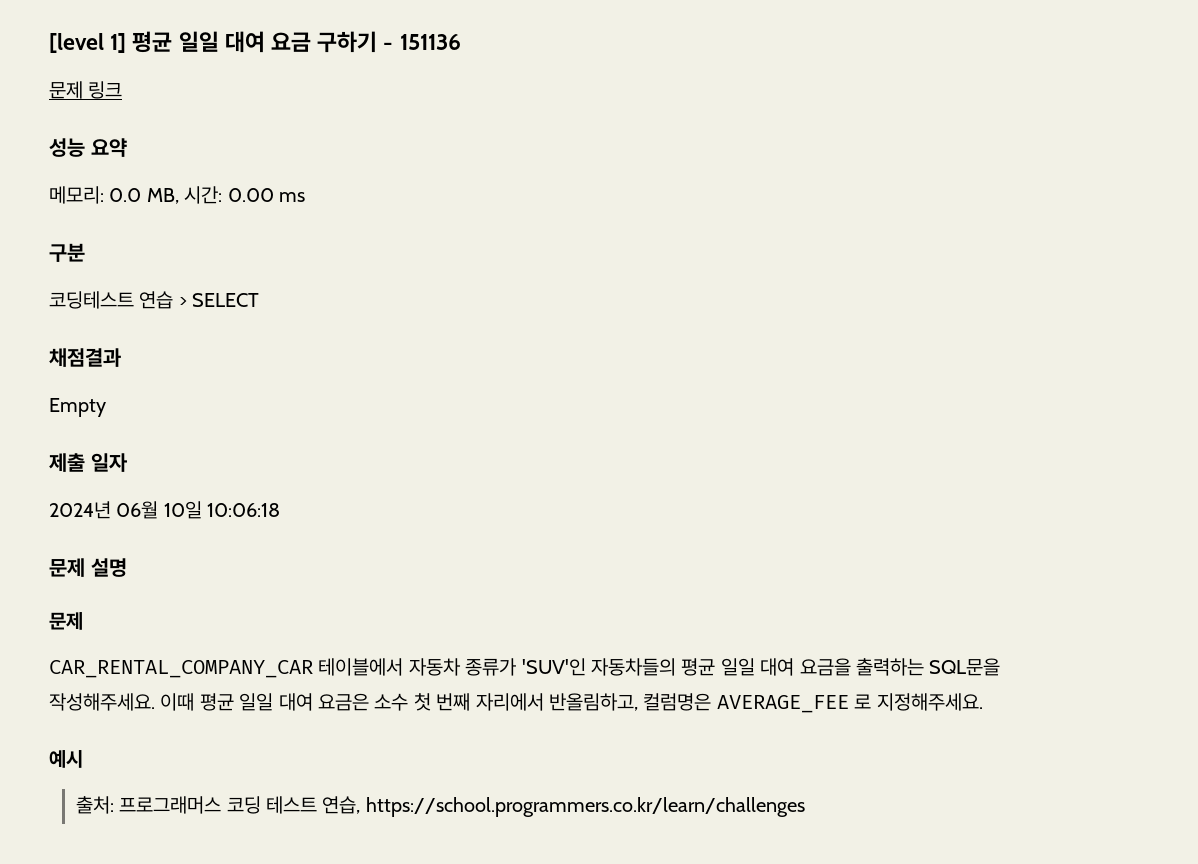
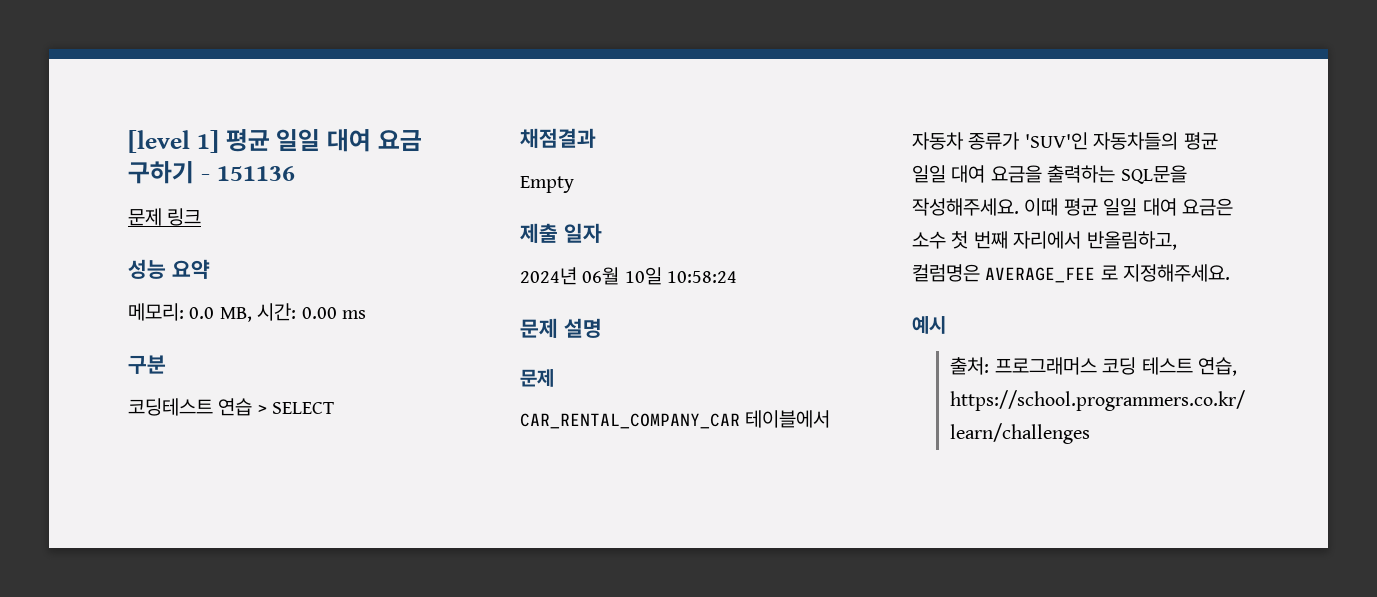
[207,503,281,517] 10:06:18 -> [667,271,738,283] 10:58:24

